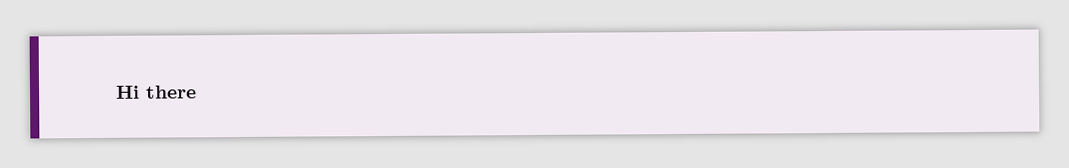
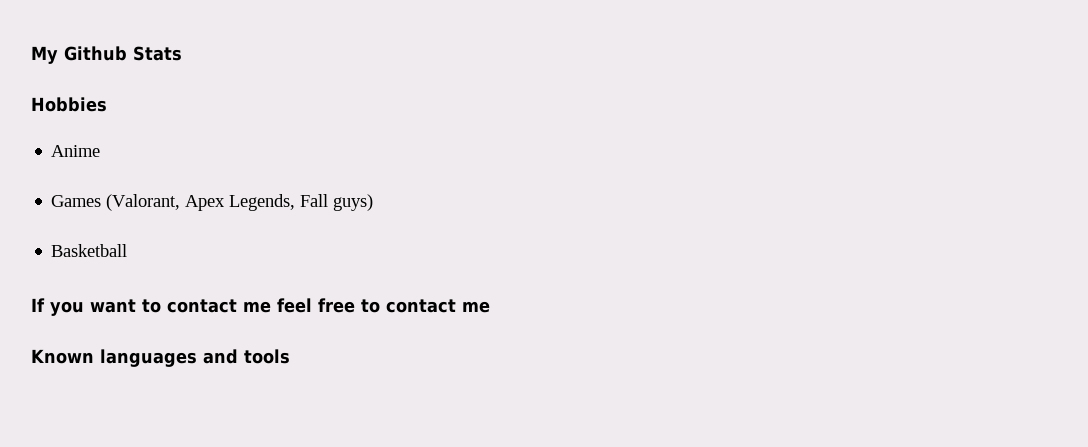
[116,85,197,99] Hi there -> [31,46,182,64] [31,97,107,112] [51,145,101,157] [51,194,374,211] [51,244,128,257] [31,298,490,316] [31,349,290,367] My Github Stats // Hobbies // Anime // Games (Valorant, Apex Legends, Fall guys) // Basketball // If you want to contact me feel free to contact me // Known languages and tools

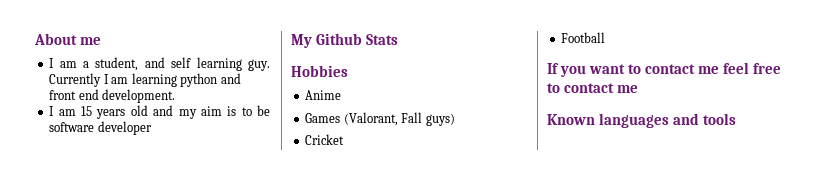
(31, 55) none -> [34,33,102,45] [49,57,270,71] [49,73,241,87] [49,89,176,103] [49,105,270,119] [49,121,152,135] About me // I am a student, and self learning guy. Currently I am learning python and front end development. // I am 15 years old and my aim is to be software developer //
[185,194,296,211] Apex Legends, -> (398, 119) none
[51,244,128,257] Basketball -> [305,134,345,145] [561,32,606,43] Cricket // Football

